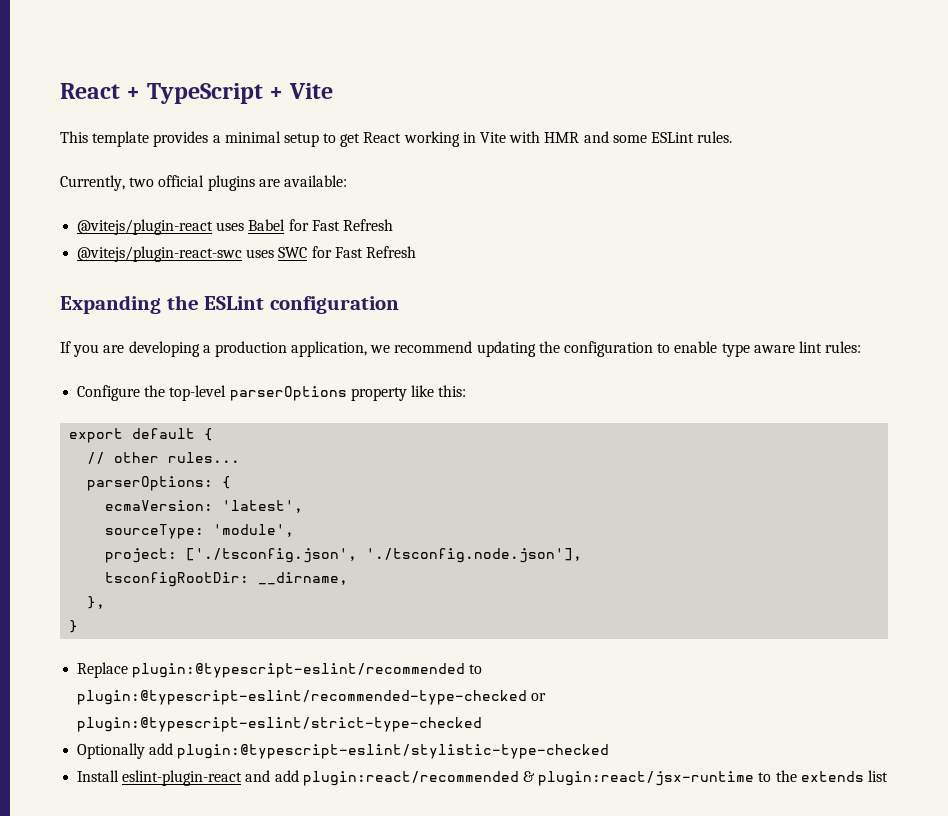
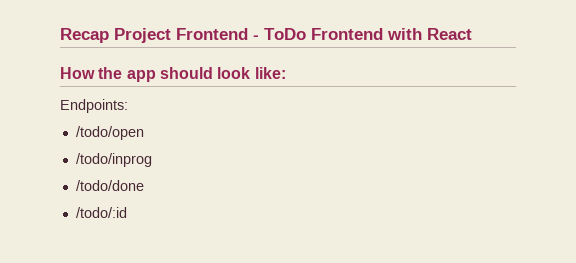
[60,83,333,104] [60,131,733,147] [60,175,347,191] [77,219,393,235] [77,246,416,262] [60,295,400,314] [60,341,862,357] [77,385,467,401] [69,428,214,443] [87,452,241,464] [87,476,232,491] [105,500,304,513] [105,524,295,539] [105,548,583,563] [105,572,349,587] [87,596,106,609] [69,620,79,633] [77,662,483,678] [77,690,547,705] [77,717,483,732] [77,743,610,759] [77,770,888,786] React + TypeScript + Vite // This template provides a minimal setup to get React working in Vite with HMR and some ESLint rules. // Currently, two official plugins are available: // @vitejs/plugin-react uses Babel for Fast Refresh // @vitejs/plugin-react-swc uses SWC for Fast Refresh // Expanding the ESLint configuration // If you are developing a production application, we recommend updating the configuration to enable type aware lint rules: // Configure the top-level parserOptions property like this: // export default { // // other rules... // parserOptions: { // ecmaVersion: 'latest', // sourceType: 'module', // project: ['./tsconfig.json', './tsconfig.node.json'], // tsconfigRootDir: __dirname, // }, // } // Replace plugin:@typescript-eslint/recommended to plugin:@typescript-eslint/recommended-type-checked or plugin:@typescript-eslint/strict-type-checked // Optionally add plugin:@typescript-eslint/stylistic-type-checked // Install eslint-plugin-react and add plugin:react/recommended & plugin:react/jsx-runtime to the extends list -> [60,28,472,43] [60,67,286,82] [60,99,128,113] [75,126,144,140] [75,153,152,167] [75,180,144,191] [75,207,127,218] Recap Project Frontend - ToDo Frontend with React // How the app should look like: // Endpoints: // /todo/open // /todo/inprog // /todo/done // /todo/:id

